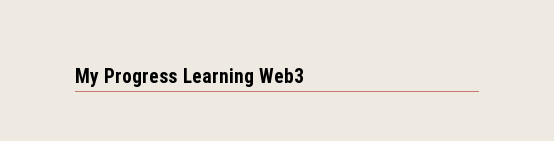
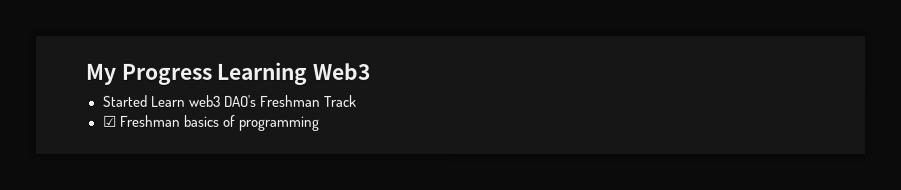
(304, 75) none -> [101,94,357,107] [101,114,319,131] // Started Learn web3 DAO's Freshman Track // ☑ Freshman basics of programming

